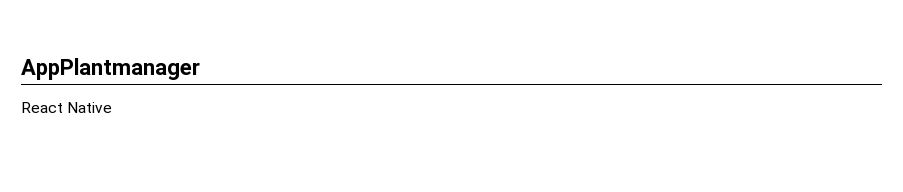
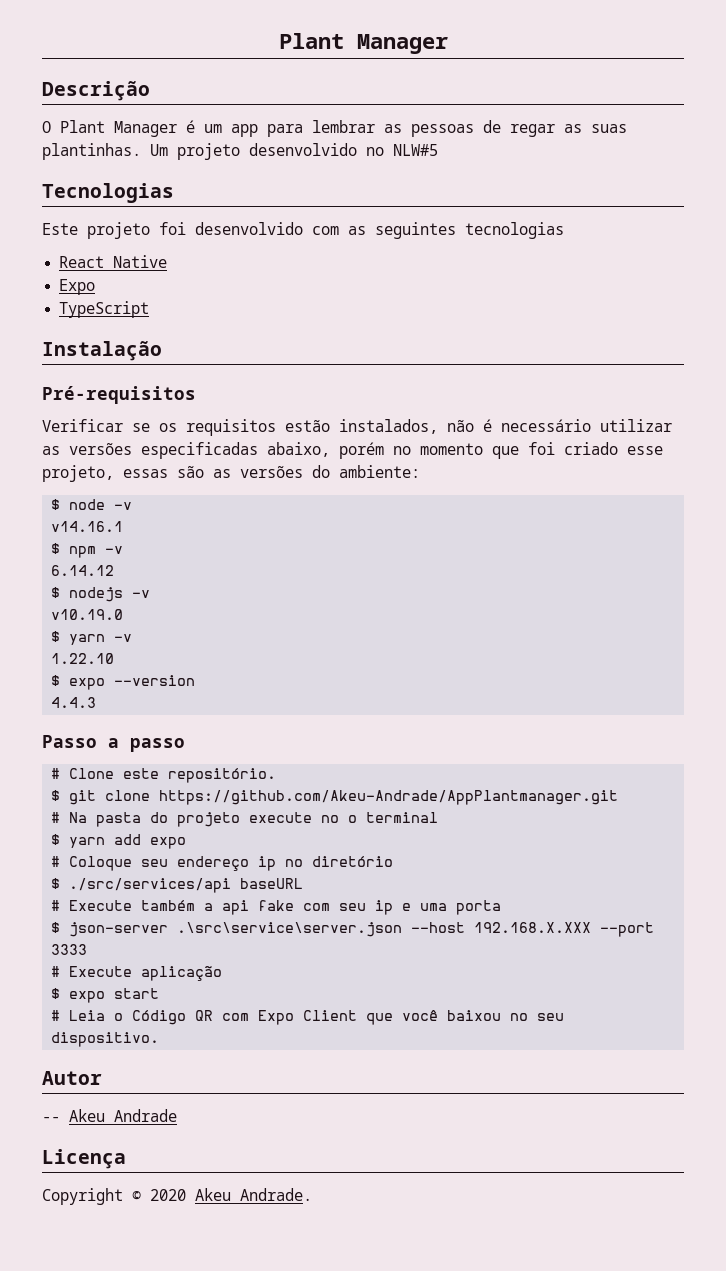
[21,58,200,80] [21,102,113,113] AppPlantmanager // React Native -> [278,33,448,54] [42,81,150,101] [42,120,627,137] [42,143,438,160] [42,183,174,203] [42,222,564,239] [59,255,168,268] [59,279,96,295] [59,301,150,318] [42,341,162,361] [42,386,196,404] [42,419,672,436] [42,442,663,459] [42,465,420,482] [51,499,133,510] [51,521,124,532] [51,543,124,558] [51,565,115,576] [51,587,151,602] [51,609,124,620] [51,631,133,645] [51,653,115,664] [51,675,196,690] [51,697,97,708] [42,735,185,752] [51,768,277,783] [51,790,619,805] [51,812,439,827] [51,834,187,849] [51,856,394,871] [51,878,304,893] [51,900,502,915] [51,922,655,937] [51,944,88,955] [51,966,223,981] [51,988,160,1003] [51,1010,565,1025] [51,1032,160,1047] [42,1071,102,1085] [42,1109,177,1122] [42,1149,126,1169] [42,1188,312,1205] Plant Manager // Descrição // O Plant Manager é um app para lembrar as pessoas de regar as suas plantinhas. Um projeto desenvolvido no NLW#5 // Tecnologias // Este projeto foi desenvolvido com as seguintes tecnologias // React Native // Expo // TypeScript // Instalação // Pré-requisitos // Verificar se os requisitos estão instalados, não é necessário utilizar as versões especificadas abaixo, porém no momento que foi criado esse projeto, essas são as versões do ambiente: // $ node -v // v14.16.1 // $ npm -v // 6.14.12 // $ nodejs -v // v10.19.0 // $ yarn -v // 1.22.10 // $ expo --version // 4.4.3 // Passo a passo // # Clone este repositório. // $ git clone https://github.com/Akeu-Andrade/AppPlantmanager.git // # Na pasta do projeto execute no o terminal // $ yarn add expo // # Coloque seu endereço ip no diretório // $ ./src/services/api baseURL // # Execute também a api fake com seu ip e uma porta // $ json-server .\src\service\server.json --host 192.168.X.XXX --port 3333 // # Execute aplicação // $ expo start // # Leia o Código QR com Expo Client que você baixou no seu dispositivo. // Autor // -- Akeu Andrade // Licença // Copyright © 2020 Akeu Andrade.

